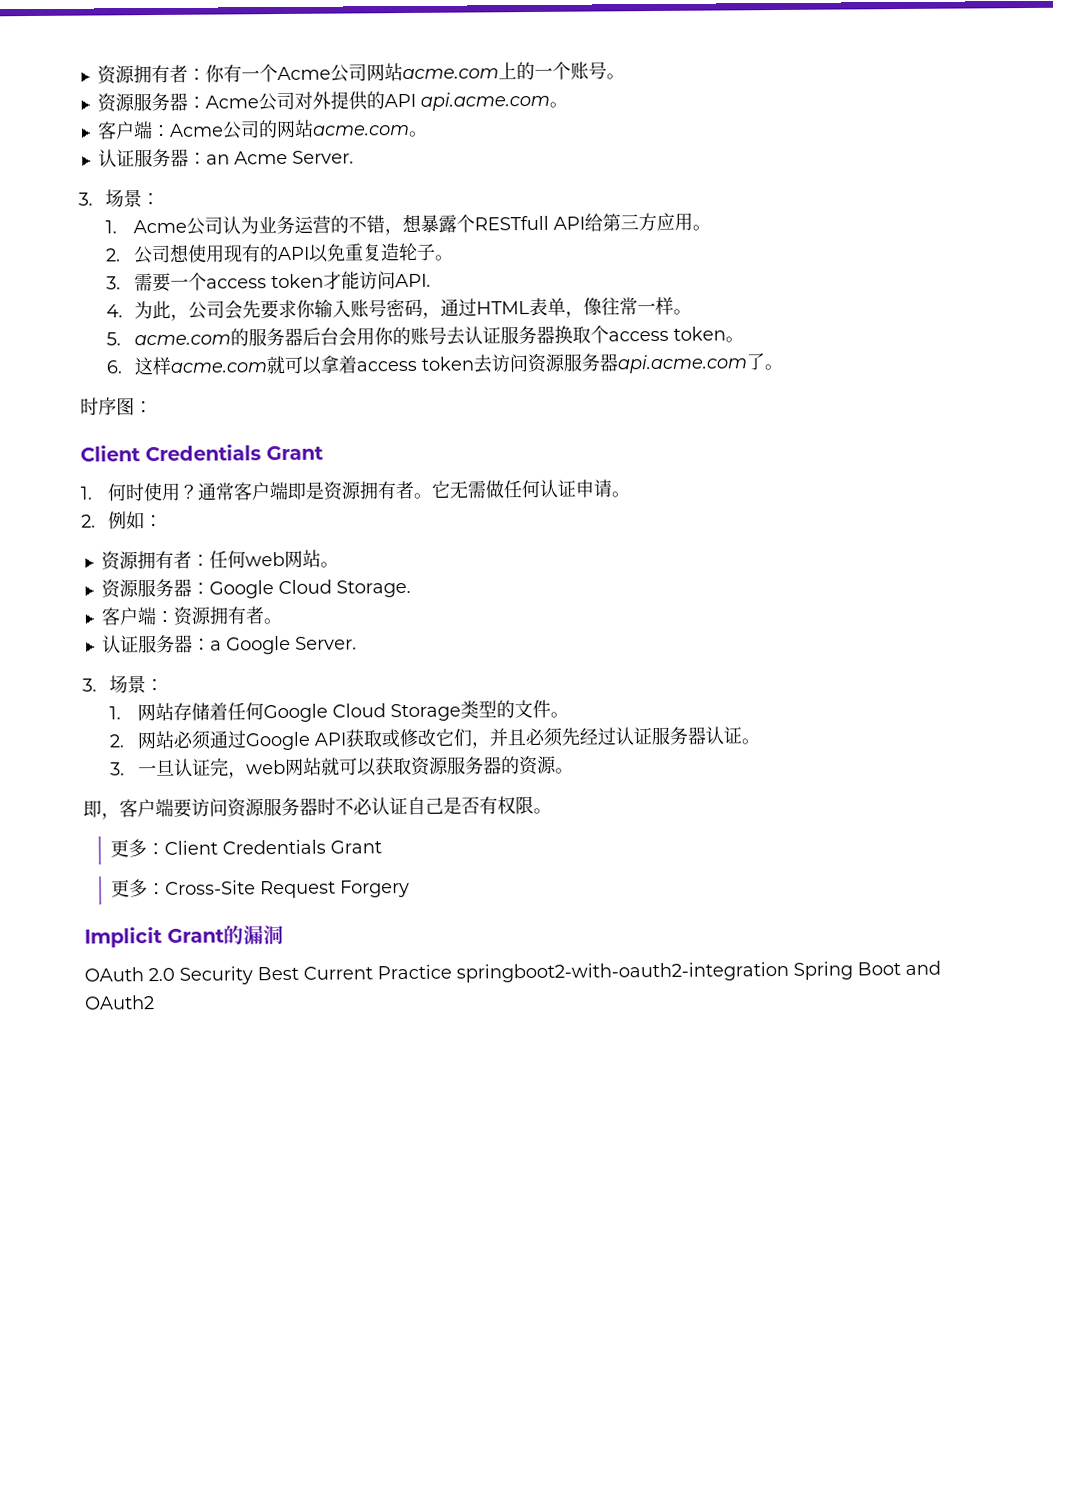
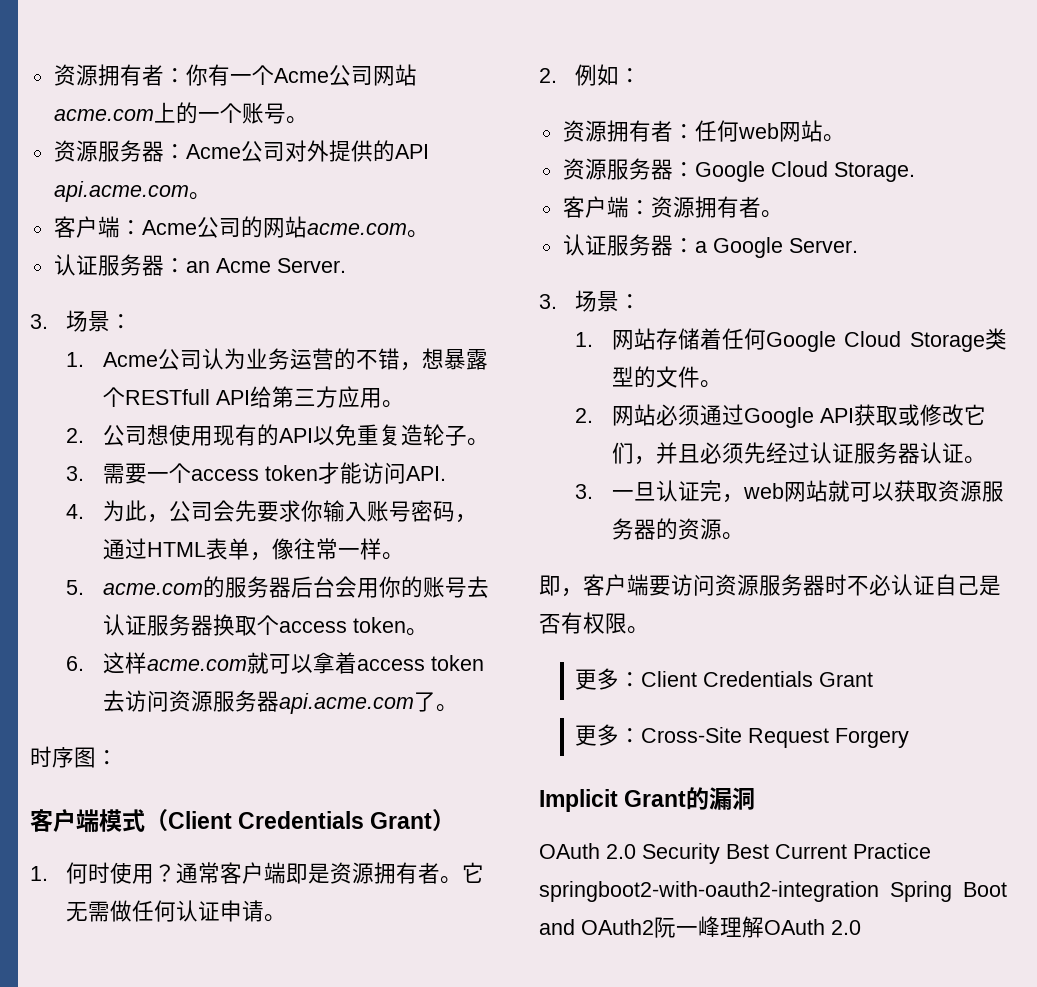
[80,444,324,462] Client Credentials Grant -> [30,809,456,833] 客户端模式（Client Credentials Grant）
(155, 1002) none -> [654,916,861,938] 阮一峰理解OAuth 2.0

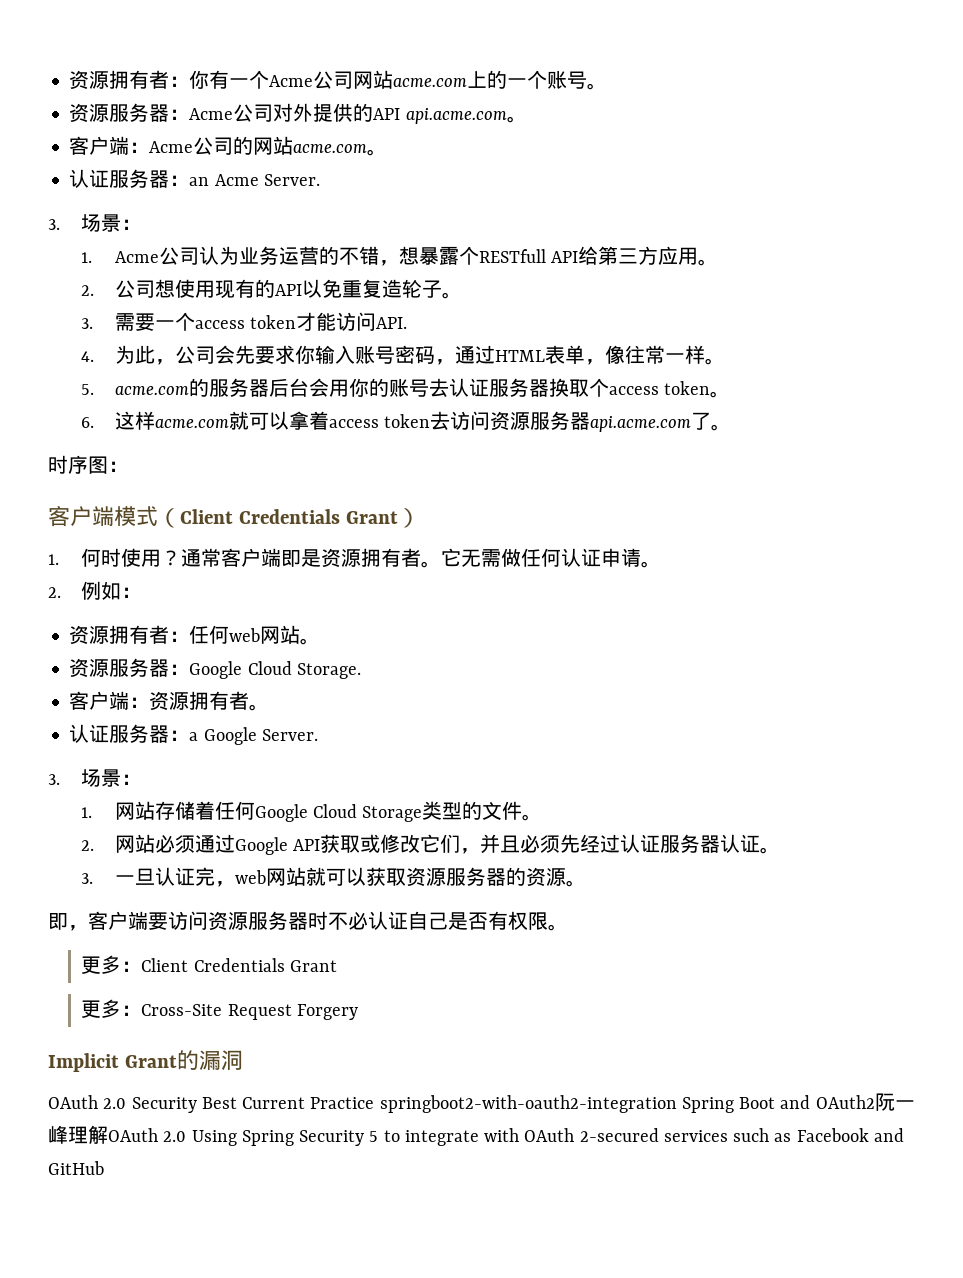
(861, 927) none -> [191,1128,904,1146] [48,1161,104,1175] Using Spring Security 5 to integrate with OAuth 2-secured services such as Facebook and GitHub

